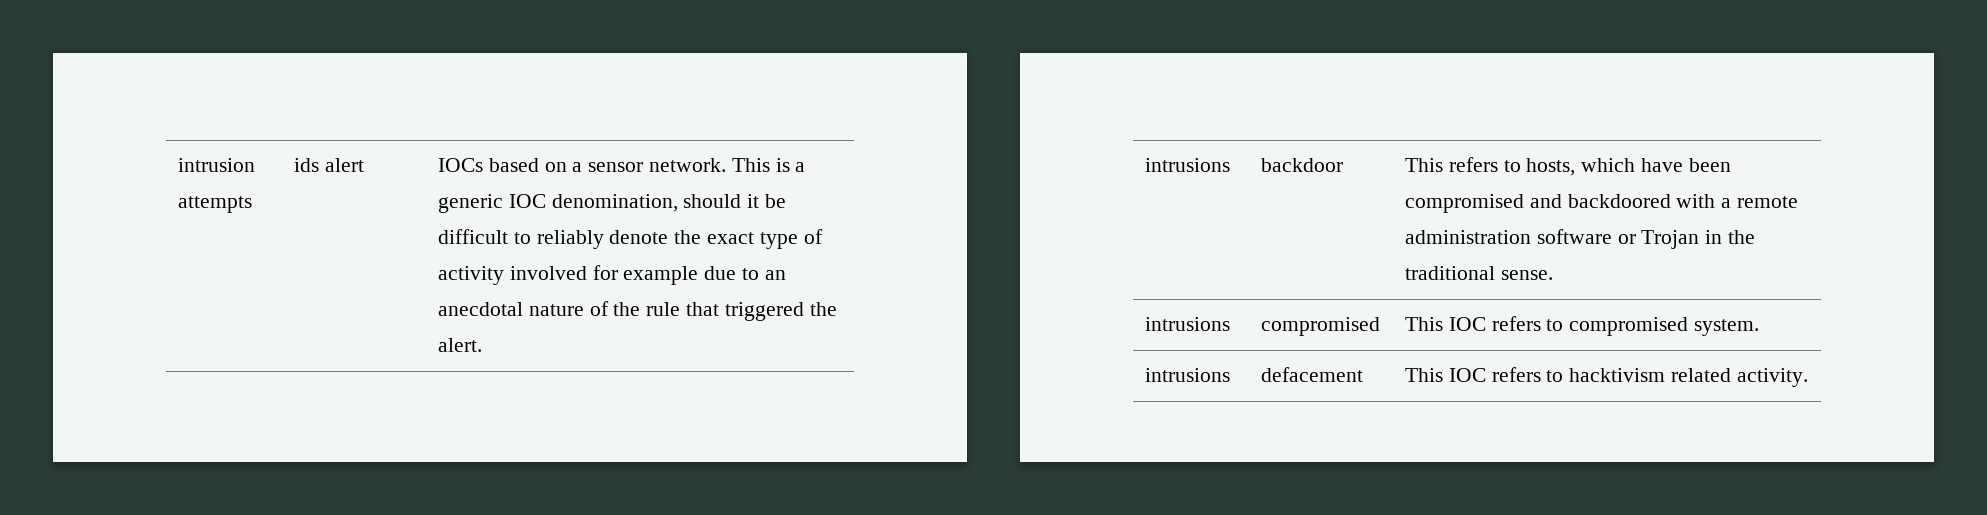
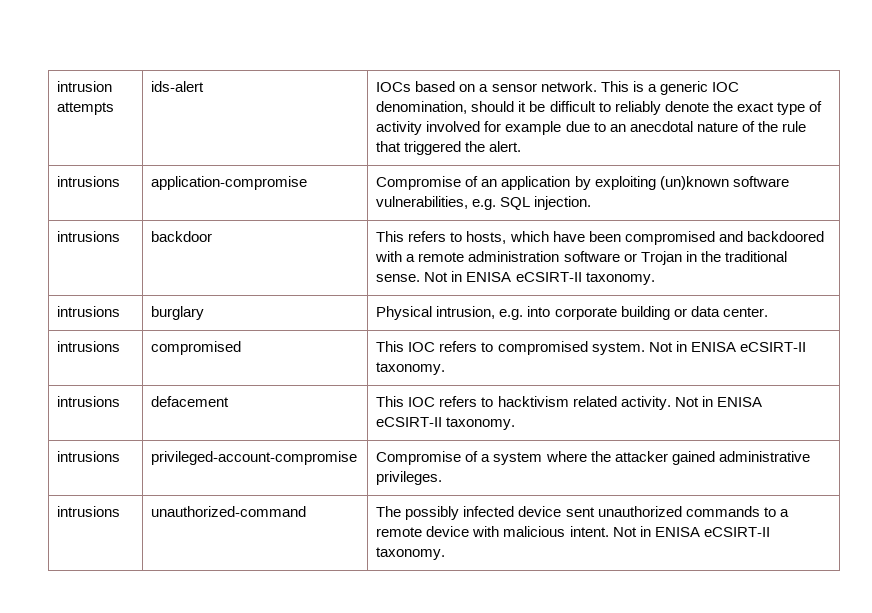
[293,158,364,172] ids alert -> [151,81,205,92] ids-alert
(482, 345) none -> [57,176,121,187] [151,176,308,190] [376,176,789,190] [376,196,592,210] // intrusions | application-compromise | Compromise of an application by exploiting (un)known software vulnerabilities, e.g. SQL injection.
(1553, 275) none -> [424,271,655,285] [57,306,121,317] [151,306,205,320] [376,306,768,320] Not in ENISA eCSIRT-II taxonomy. // intrusions | burglary | Physical intrusion, e.g. into corporate building or data center.
(1759, 327) none -> [648,341,806,352] [376,362,446,375] Not in ENISA eCSIRT-II taxonomy.
(1808, 377) none -> [674,396,762,407] [376,417,516,430] [57,451,121,462] [151,451,358,465] [376,451,810,465] [376,471,443,485] [57,506,121,517] [151,506,307,517] [376,506,789,520] [376,526,770,537] [376,547,446,560] Not in ENISA eCSIRT-II taxonomy. // intrusions | privileged-account-compromise | Compromise of a system where the attacker gained administrative privileges. // intrusions | unauthorized-command | The possibly infected device sent unauthorized commands to a remote device with malicious intent. Not in ENISA eCSIRT-II taxonomy.

